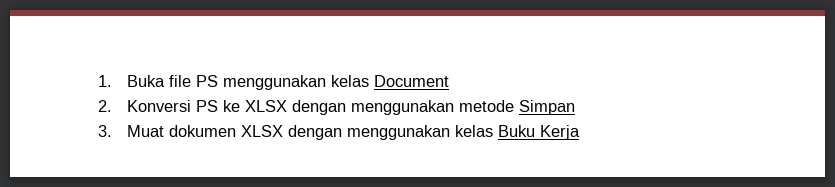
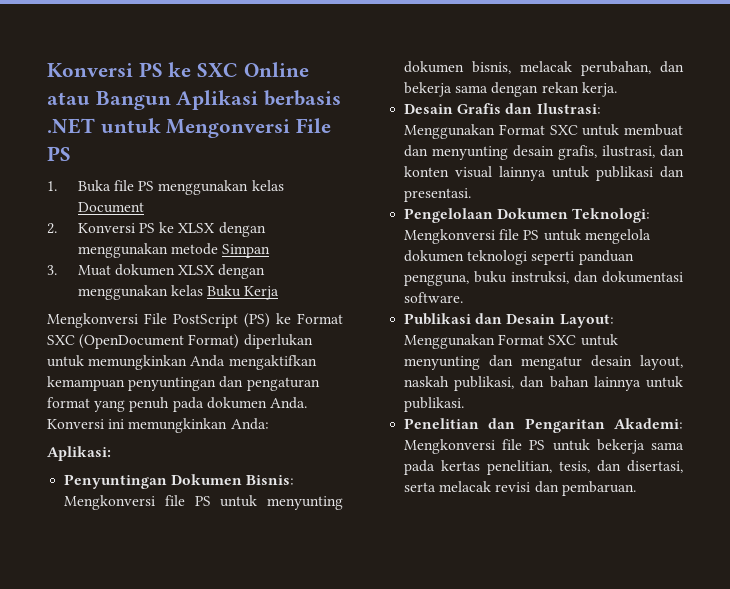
(98, 81) none -> [47,62,309,77] [47,90,342,110] [47,118,332,138] [47,146,71,161] Konversi PS ke SXC Online atau Bangun Aplikasi berbasis .NET untuk Mengonversi File PS //
(580, 132) none -> [47,313,343,328] [47,334,313,349] [47,355,317,370] [47,376,320,391] [47,397,307,412] [47,418,269,433] [47,446,111,461] [64,474,295,489] [64,495,343,510] [404,61,684,76] [404,82,617,97] [404,103,601,114] [404,124,683,139] [404,145,684,160] [404,166,684,181] [404,188,472,202] [404,208,651,223] [404,229,651,244] [404,250,634,265] [404,271,683,286] [404,292,464,303] [404,313,614,328] [404,334,618,349] [404,355,683,370] [404,376,683,391] [404,397,465,412] [404,418,683,433] [404,439,684,454] [404,460,683,475] [404,481,636,496] // Mengkonversi File PostScript (PS) ke Format SXC (OpenDocument Format) diperlukan untuk memungkinkan Anda mengaktifkan kemampuan penyuntingan dan pengaturan format yang penuh pada dokumen Anda. Konversi ini memungkinkan Anda: // Aplikasi: // Penyuntingan Dokumen Bisnis: Mengkonversi file PS untuk menyunting dokumen bisnis, melacak perubahan, dan bekerja sama dengan rekan kerja. // Desain Grafis dan Ilustrasi: Menggunakan Format SXC untuk membuat dan menyunting desain grafis, ilustrasi, dan konten visual lainnya untuk publikasi dan presentasi. // Pengelolaan Dokumen Teknologi: Mengkonversi file PS untuk mengelola dokumen teknologi seperti panduan pengguna, buku instruksi, dan dokumentasi software. // Publikasi dan Desain Layout: Menggunakan Format SXC untuk menyunting dan mengatur desain layout, naskah publikasi, dan bahan lainnya untuk publikasi. // Penelitian dan Pengaritan Akademi: Mengkonversi file PS untuk bekerja sama pada kertas penelitian, tesis, dan disertasi, serta melacak revisi dan pembaruan.

